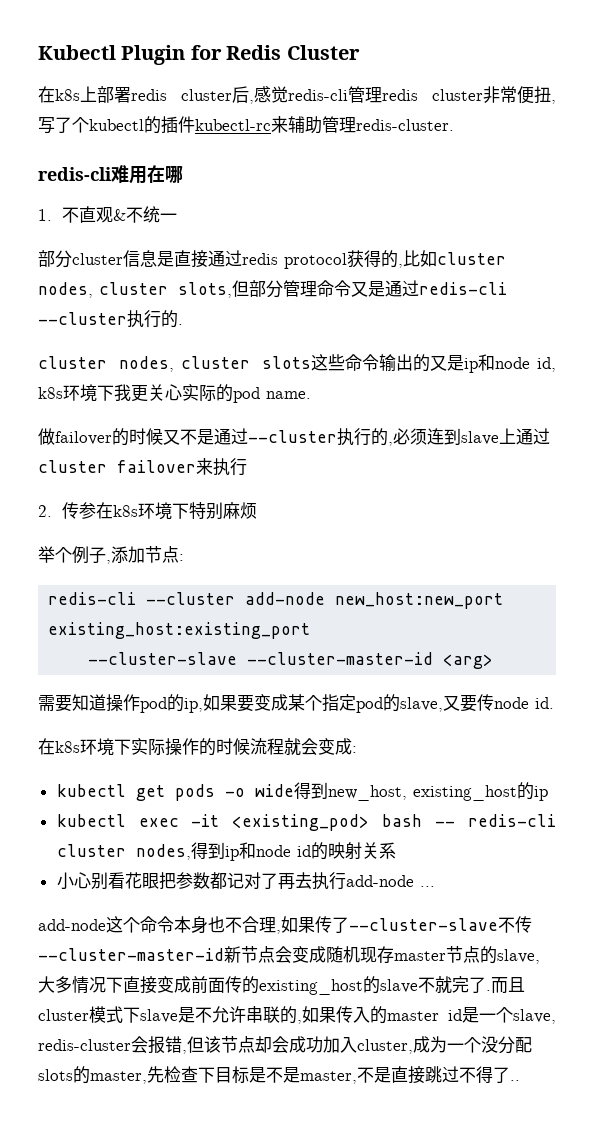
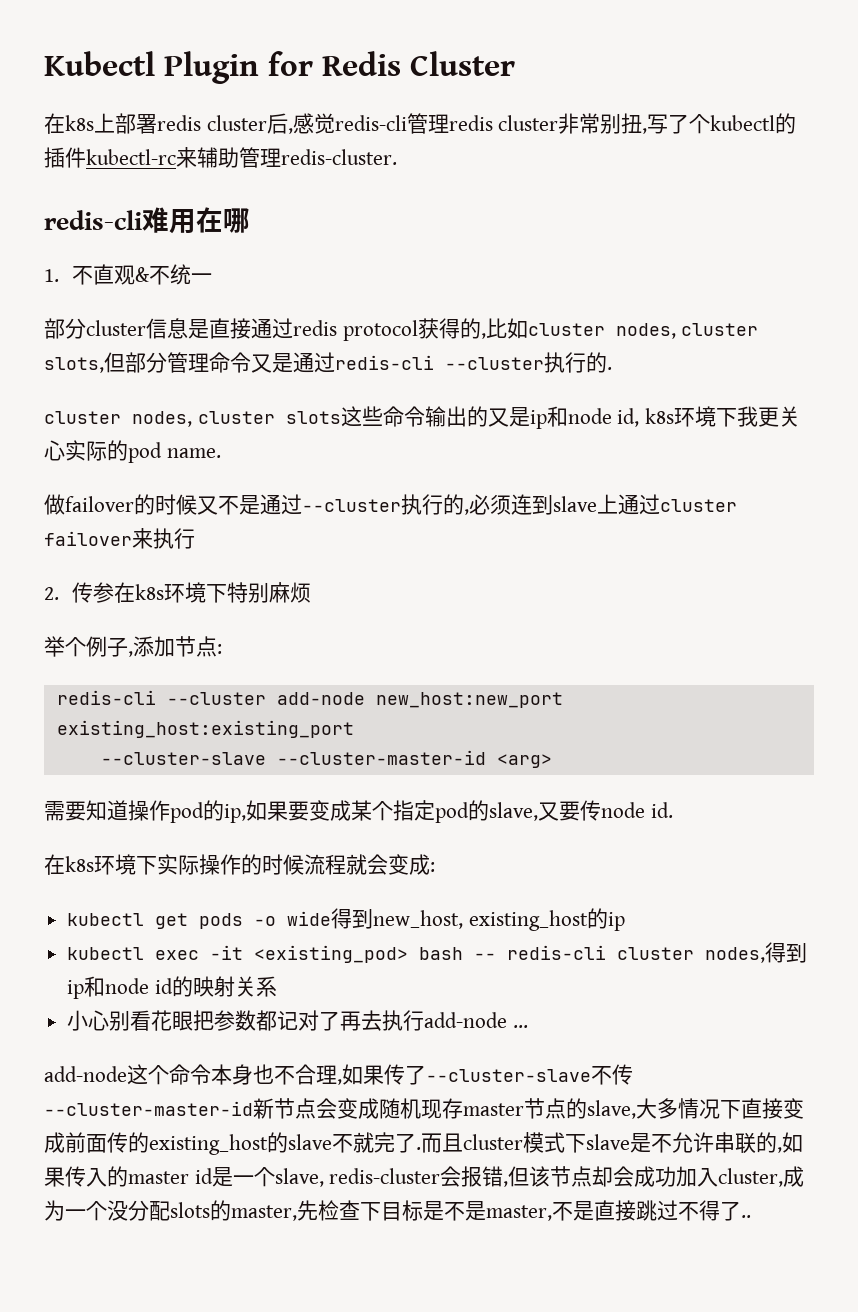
[517,86,534,104] 便 -> [600,113,622,134] 别

